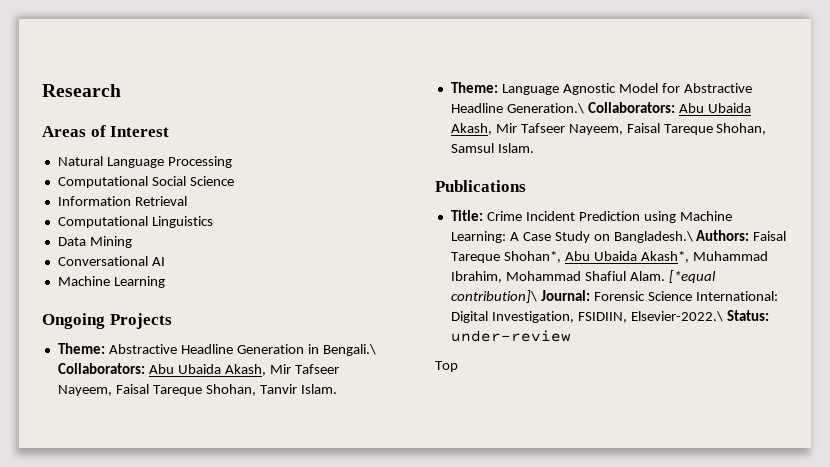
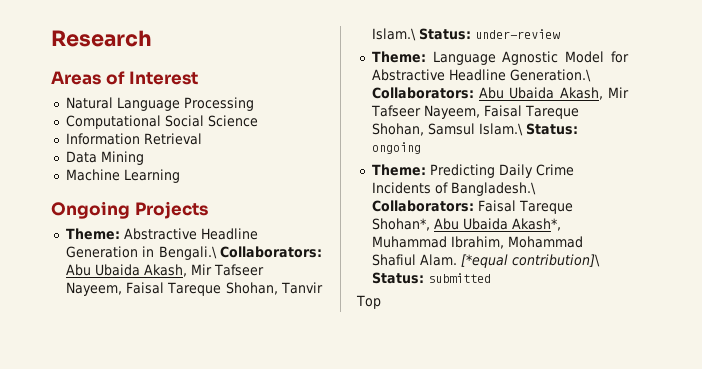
[57,216,213,228] // Computational Linguistics -> (202, 139) none
[57,256,165,266] // Conversational AI -> (144, 158) none
[300,384,337,394] Islam. -> [371,28,560,41] Islam.\ Status: under-review
[497,143,534,153] [435,180,526,192] [450,210,732,223] [450,230,750,243] Islam. // Publications // Title: Crime Incident Prediction using Machine Learning: A Case Study on Bangladesh.\ Authors: -> [478,123,578,136] [371,142,421,154] [371,164,574,178] [371,182,536,196] [371,200,474,212] Islam.\ Status: ongoing // Theme: Predicting Daily Crime Incidents of Bangladesh.\ Collaborators:
[540,290,778,301] [450,310,769,323] [450,330,571,342] Journal: Forensic Science International: Digital Investigation, FSIDIIN, Elsevier-2022.\ Status: under-review -> [371,272,491,284] Status: submitted

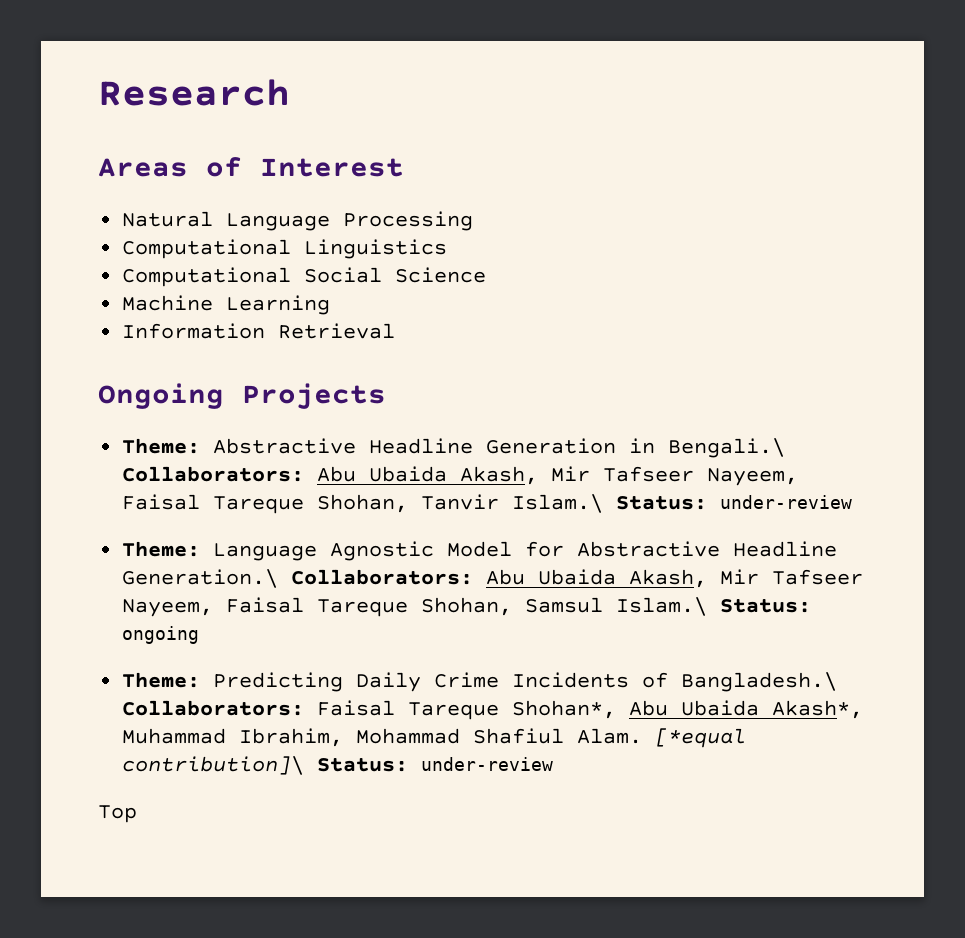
(254, 104) none -> [122,239,448,259] // Computational Linguistics
(258, 121) none -> [122,295,331,315] // Machine Learning
[65,151,144,165] [65,169,180,183] // Data Mining // Machine Learning -> (396, 331) none
[427,273,491,283] submitted -> [421,757,554,771] under-review

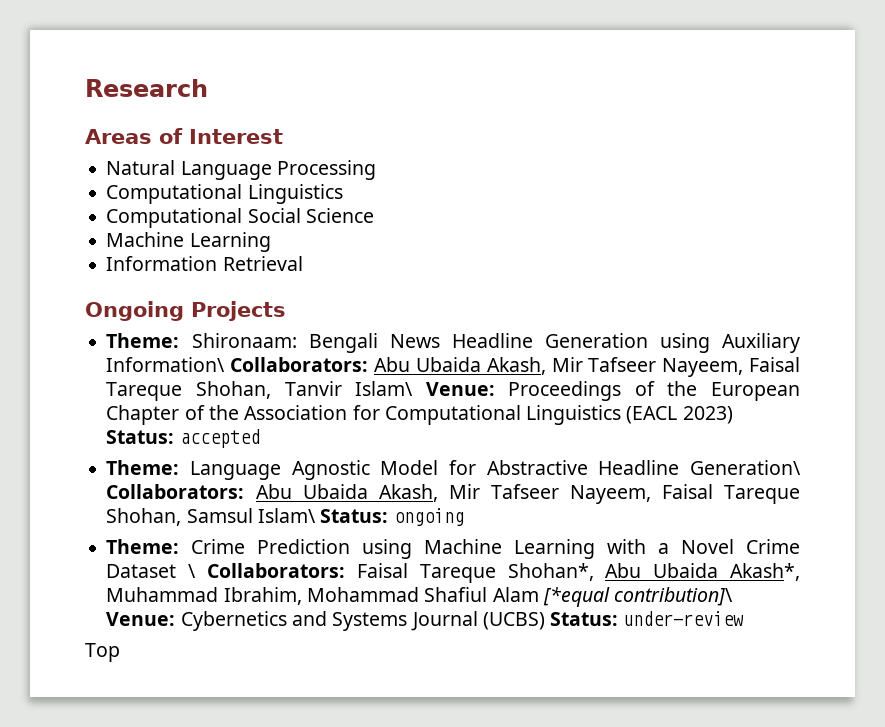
[213,438,786,458] Abstractive Headline Generation in Bengali.\ -> [191,333,800,353] [106,357,226,372] Shironaam: Bengali News Headline Generation using Auxiliary Information\
[512,494,853,513] Islam.\ Status: under-review -> [355,381,801,401] [106,405,733,425] [106,429,260,448] Islam\ Venue: Proceedings of the European Chapter of the Association for Computational Linguistics (EACL 2023) Status: accepted
[122,569,279,588] Generation.\ -> [689,460,801,475] Generation\
[616,597,708,616] Islam.\ -> [257,508,316,523] Islam\
[213,672,838,692] Predicting Daily Crime Incidents of Bangladesh.\ -> [191,539,801,559] [106,564,197,578] Crime Prediction using Machine Learning with a Novel Crime Dataset \
[577,728,643,744] Alam. -> [492,587,539,602] Alam
(305, 765) none -> [106,611,545,631] Venue: Cybernetics and Systems Journal (UCBS)

